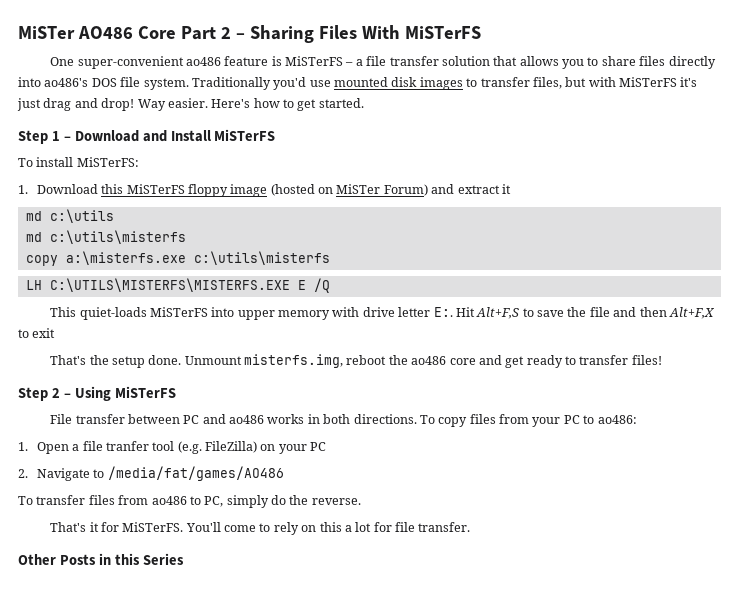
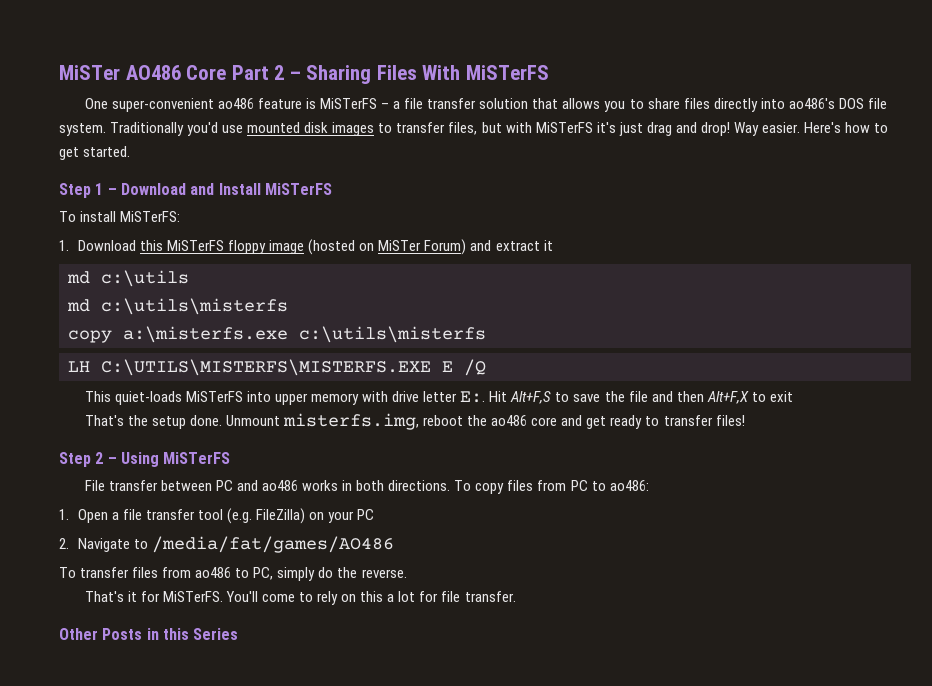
[532,417,561,427] your -> (567, 485) none
[105,441,149,451] tranfer -> [146,509,196,520] transfer

